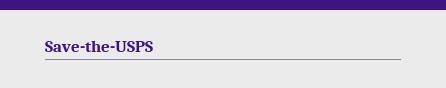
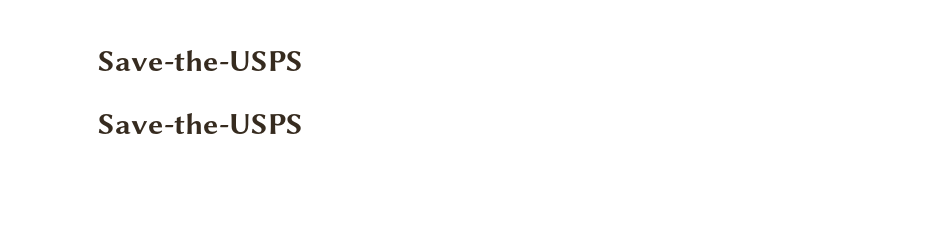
[45,40,153,52] Save-the-USPS -> [98,50,303,71] [98,113,303,134] Save-the-USPS // Save-the-USPS

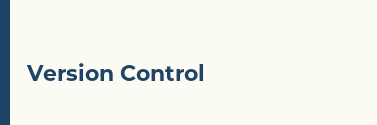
[98,50,303,71] [98,113,303,134] Save-the-USPS // Save-the-USPS -> [26,63,205,81] Version Control

